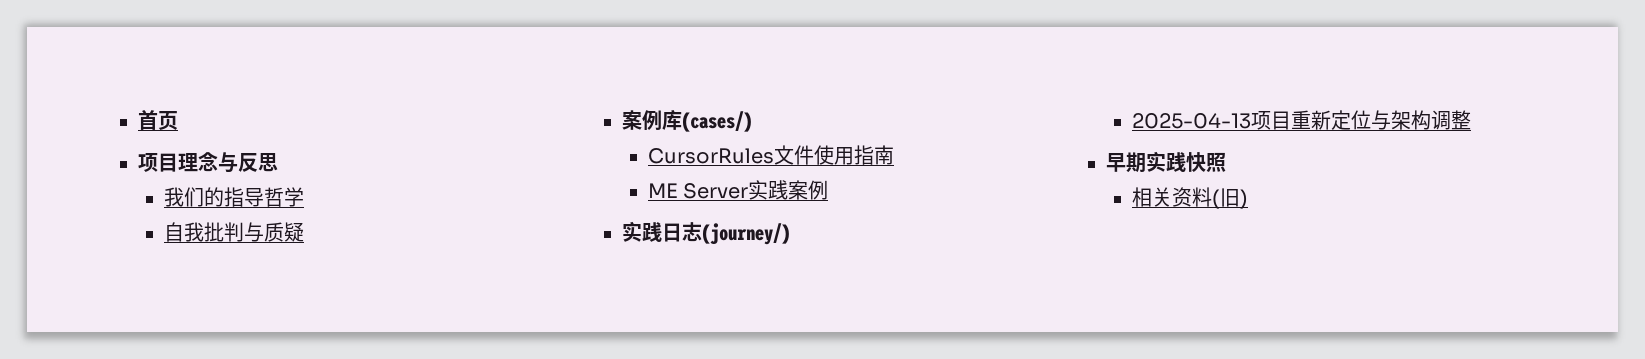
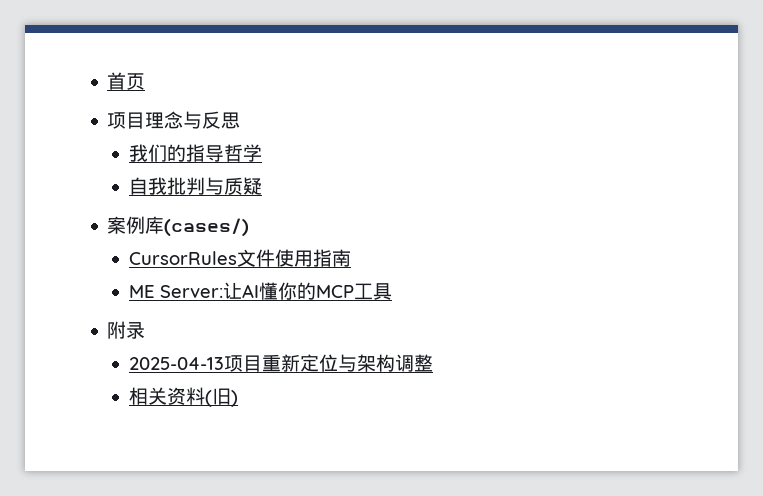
[683,180,829,200] [622,221,790,245] Server实践案例 // 实践日志(journey/) -> [159,282,392,300] [107,321,146,339] Server:让AI懂你的MCP工具 // 附录
[1106,151,1226,173] // 早期实践快照 -> (433, 363) none

